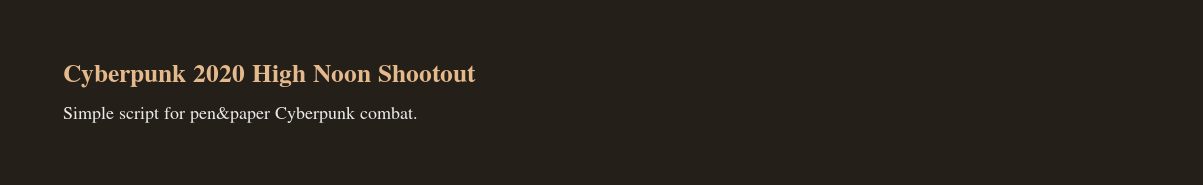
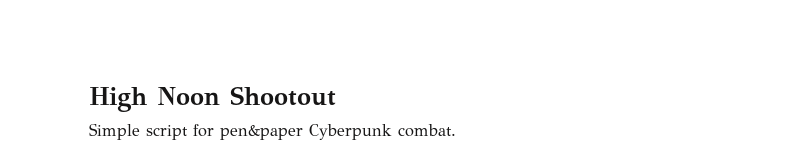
[63,65,245,88] Cyberpunk 2020 -> (89, 99) none

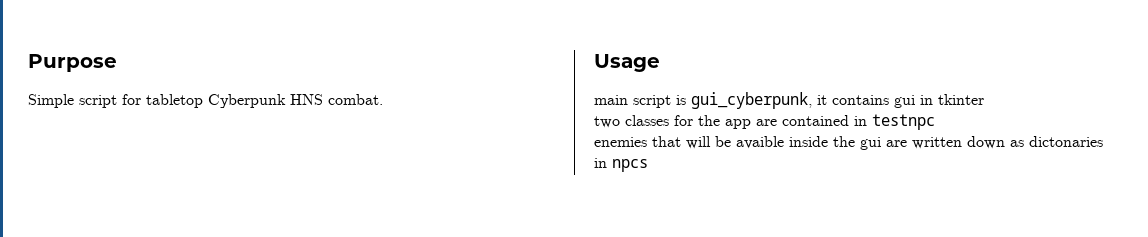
[89,86,336,112] High Noon Shootout -> [28,54,117,72] Purpose
[220,124,456,140] pen&paper Cyberpunk combat. -> [146,94,383,108] [594,54,660,72] [594,92,984,109] [594,114,935,130] [594,136,1103,150] [594,158,648,172] tabletop Cyberpunk HNS combat. // Usage // main script is gui_cyberpunk, it contains gui in tkinter // two classes for the app are contained in testnpc // enemies that will be avaible inside the gui are written down as dictonaries in npcs

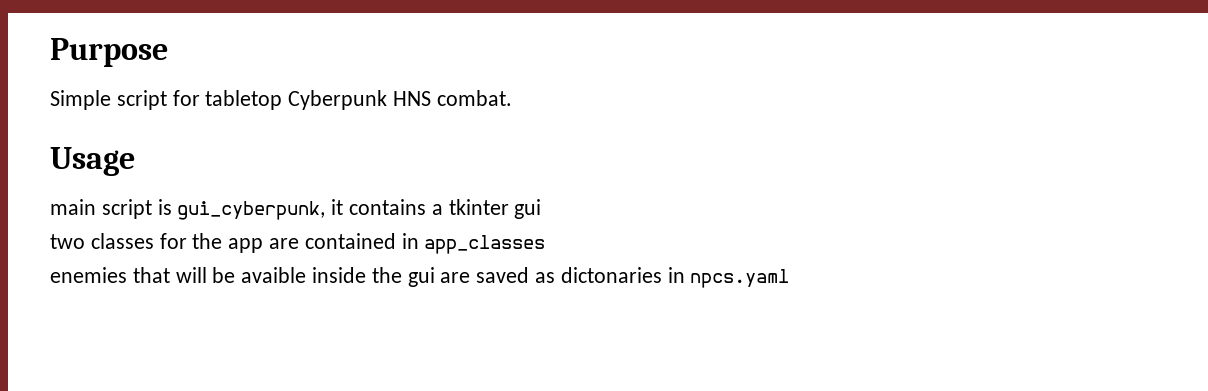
[894,94,984,108] gui in tkinter -> [431,199,542,219] a tkinter gui
[872,114,935,130] testnpc -> [424,235,546,254] app_classes
[912,136,1005,149] written down -> [476,267,530,283] saved
[612,159,648,172] npcs -> [690,269,790,288] npcs.yaml

